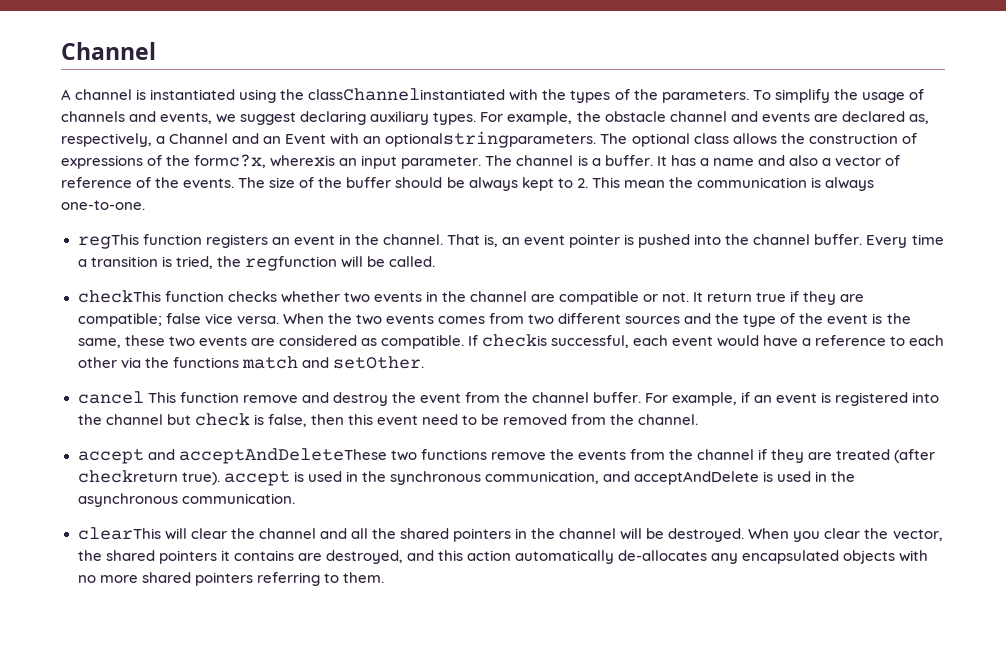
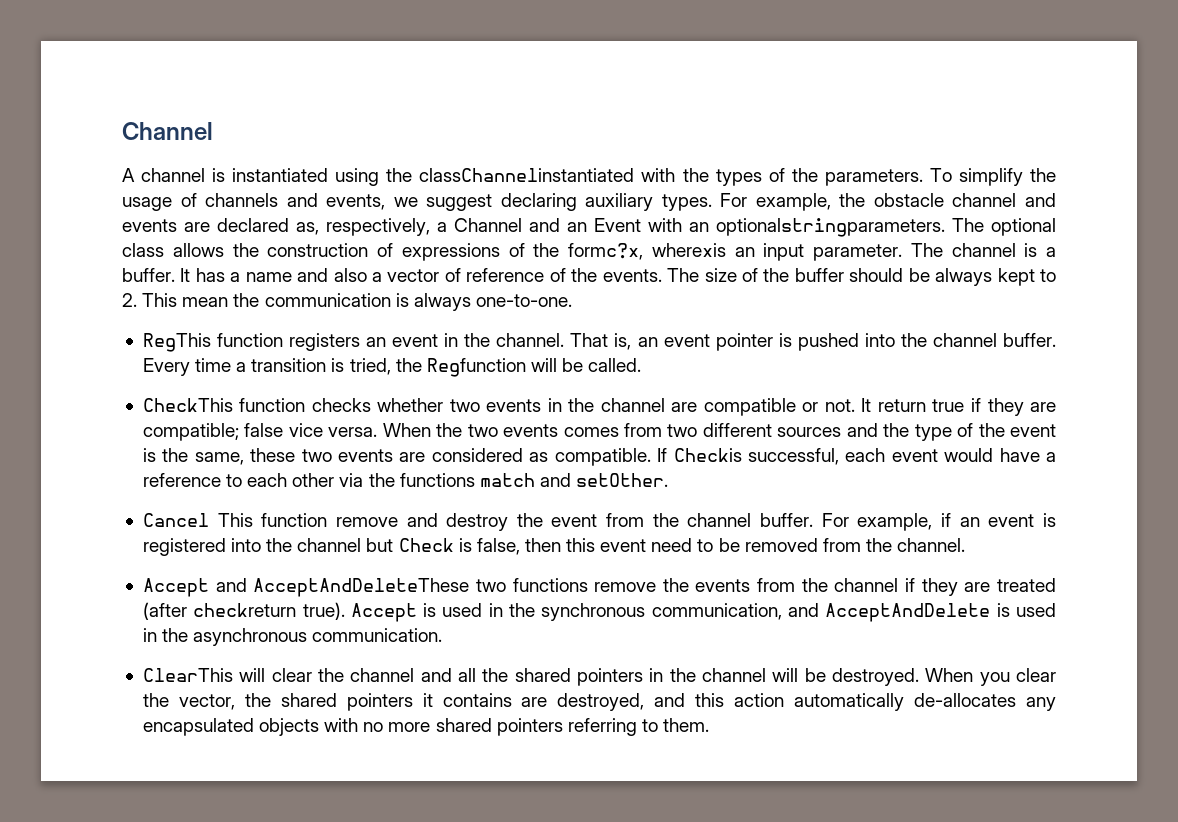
[77,234,139,249] regThis -> [142,333,211,352] RegThis
[244,256,337,271] regfunction -> [426,358,526,377] Regfunction
[77,290,161,303] checkThis -> [142,398,233,412] CheckThis
[481,334,547,347] checkis -> [673,448,742,462] Checkis
[77,391,144,404] cancel -> [142,513,209,527] Cancel
[194,413,250,426] check -> [398,538,454,552] Check
[77,448,387,464] accept and acceptAndDeleteThese -> [142,578,470,597] Accept and AcceptAndDeleteThese
[223,471,290,486] accept -> [350,603,417,622] Accept
[634,471,759,485] acceptAndDelete -> [825,603,991,622] AcceptAndDelete
[77,527,161,540] clearThis -> [142,668,233,682] ClearThis

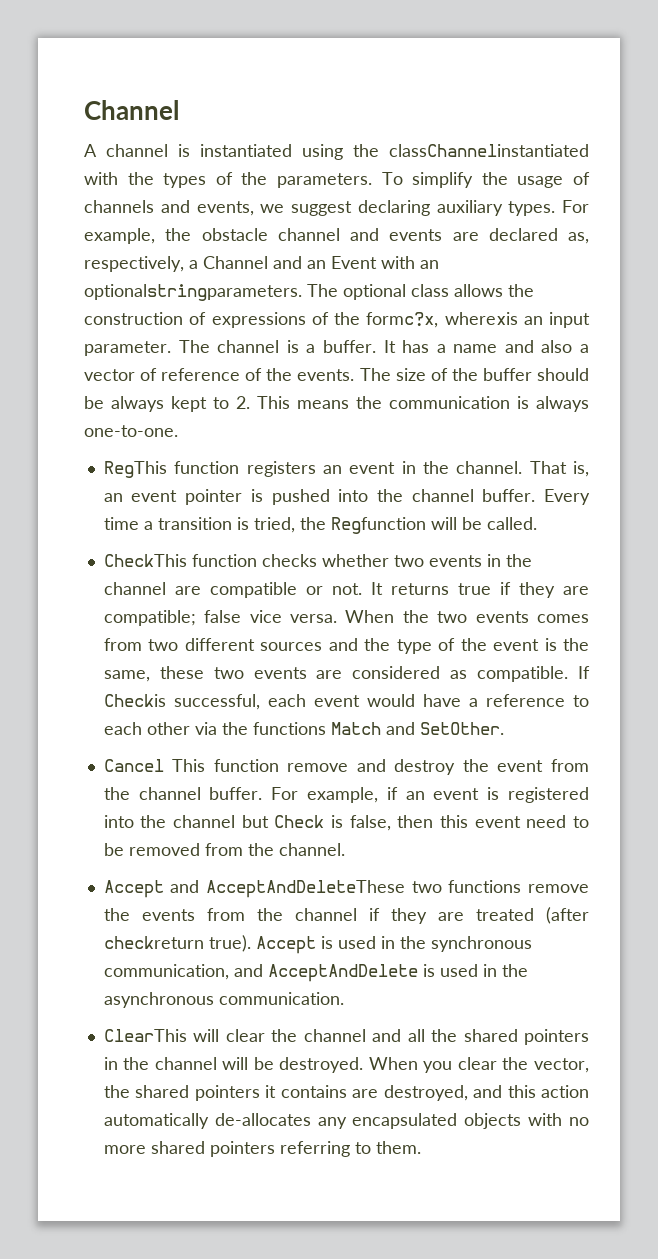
[182,297,229,307] mean -> [297,400,349,409] means
[877,399,926,412] return -> [390,583,449,595] returns
[479,473,669,487] match and setOther. -> [330,722,504,735] Match and SetOther.

